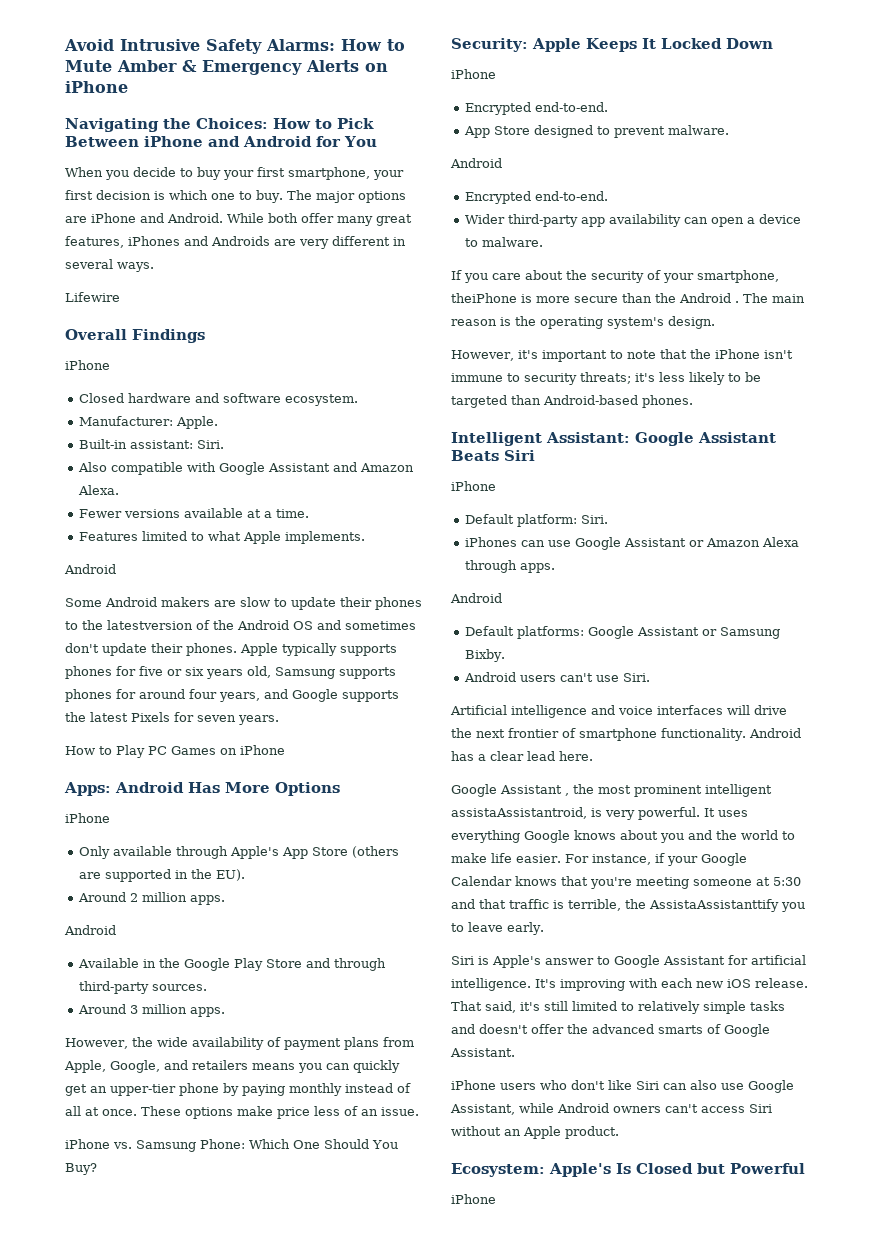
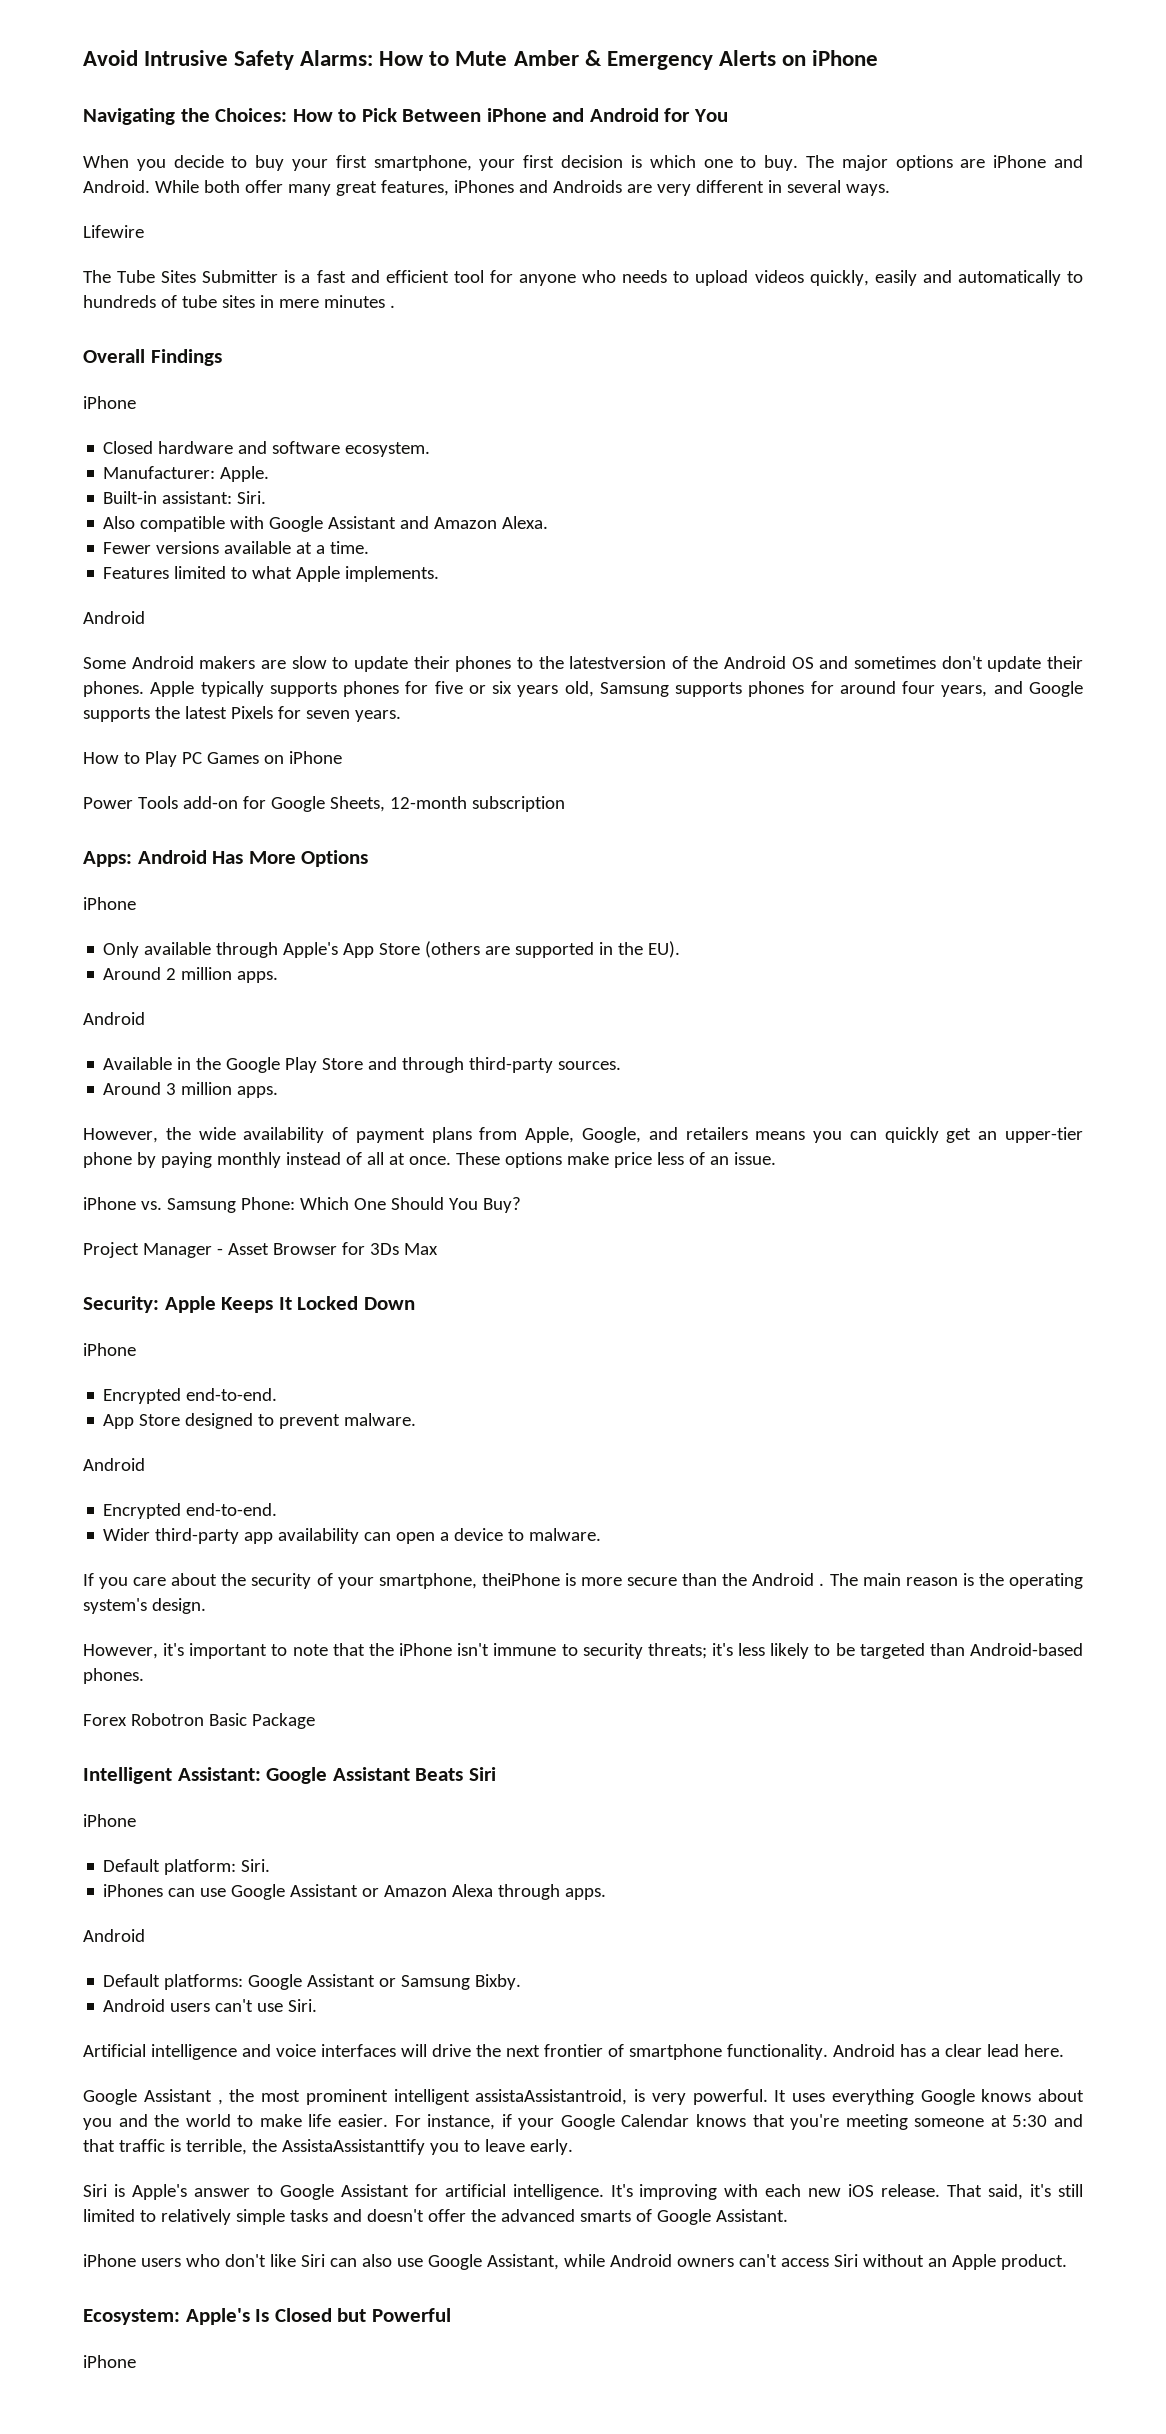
(120, 297) none -> [83,270,1083,286] [83,295,395,308] // The Tube Sites Submitter is a fast and efficient tool for anyone who needs to upload videos quickly, easily and automatically to hundreds of tube sites in mere minutes .
(285, 750) none -> [83,796,565,812] // Power Tools add-on for Google Sheets, 12-month subscription
(97, 1169) none -> [83,1242,438,1258] // Project Manager - Asset Browser for 3Ds Max
(693, 401) none -> [83,1713,315,1729] // Forex Robotron Basic Package

